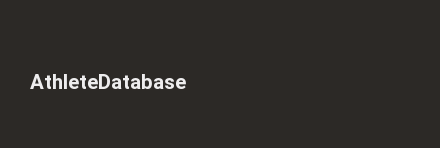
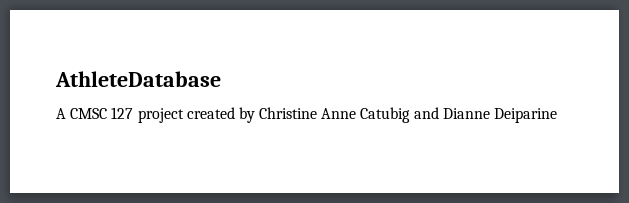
(186, 81) none -> [56,107,558,123] // A CMSC 127 project created by Christine Anne Catubig and Dianne Deiparine

